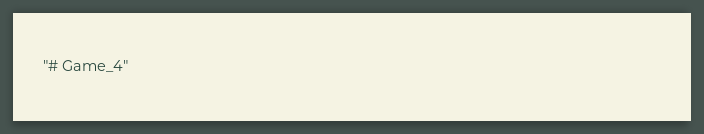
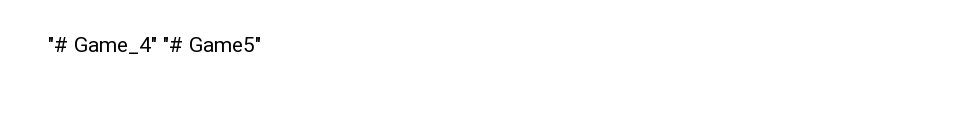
(128, 66) none -> [163,37,261,52] "# Game5"

